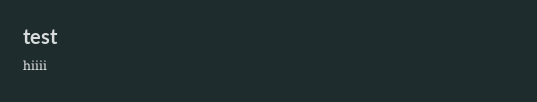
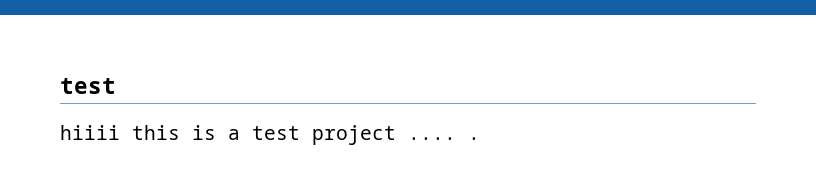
(47, 65) none -> [132,125,480,145] this is a test project .... .

